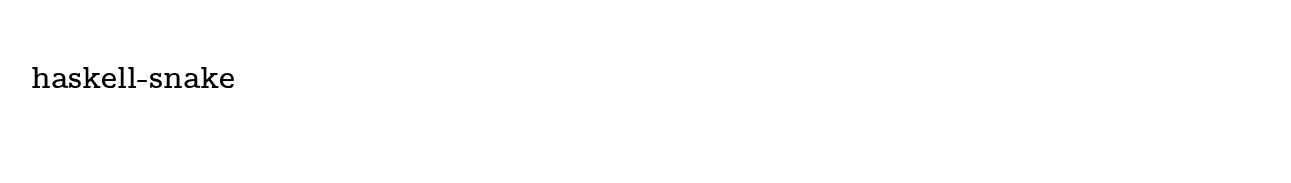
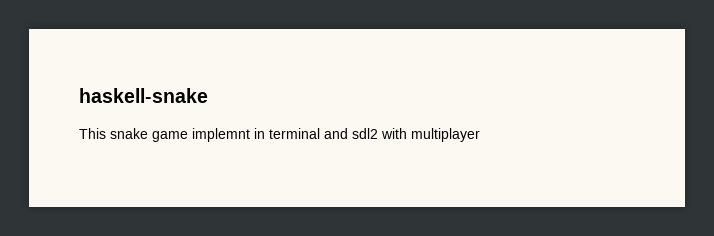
(235, 77) none -> [79,128,480,142] // This snake game implemnt in terminal and sdl2 with multiplayer

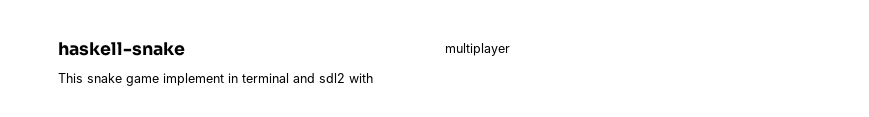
[192,128,250,142] implemnt -> [163,73,224,86] implement

